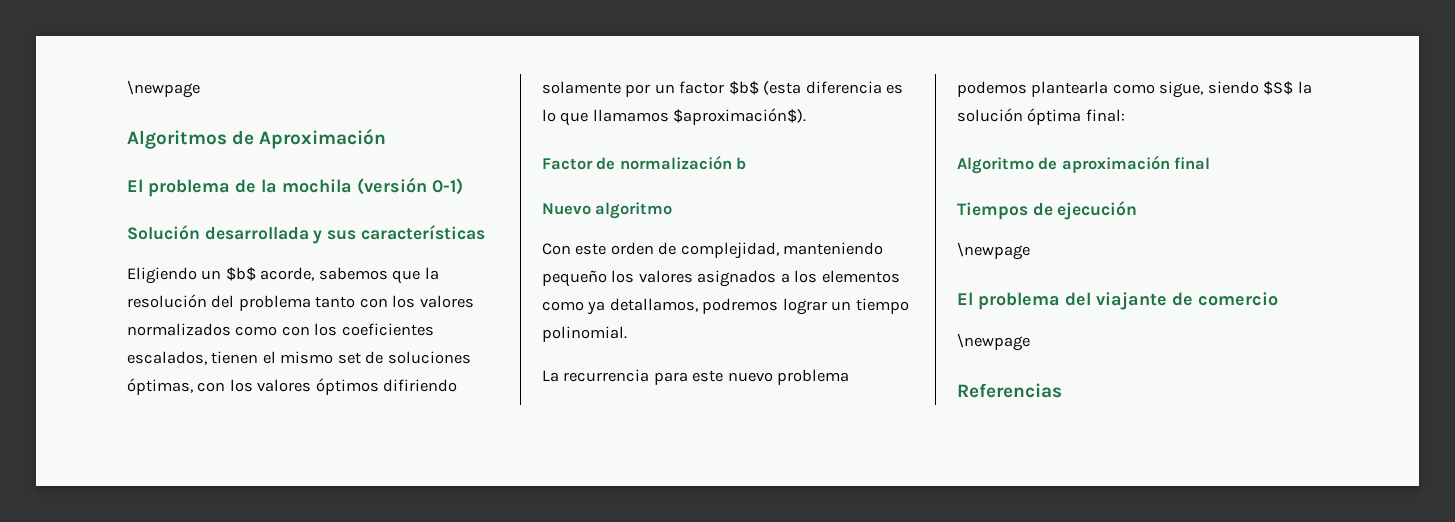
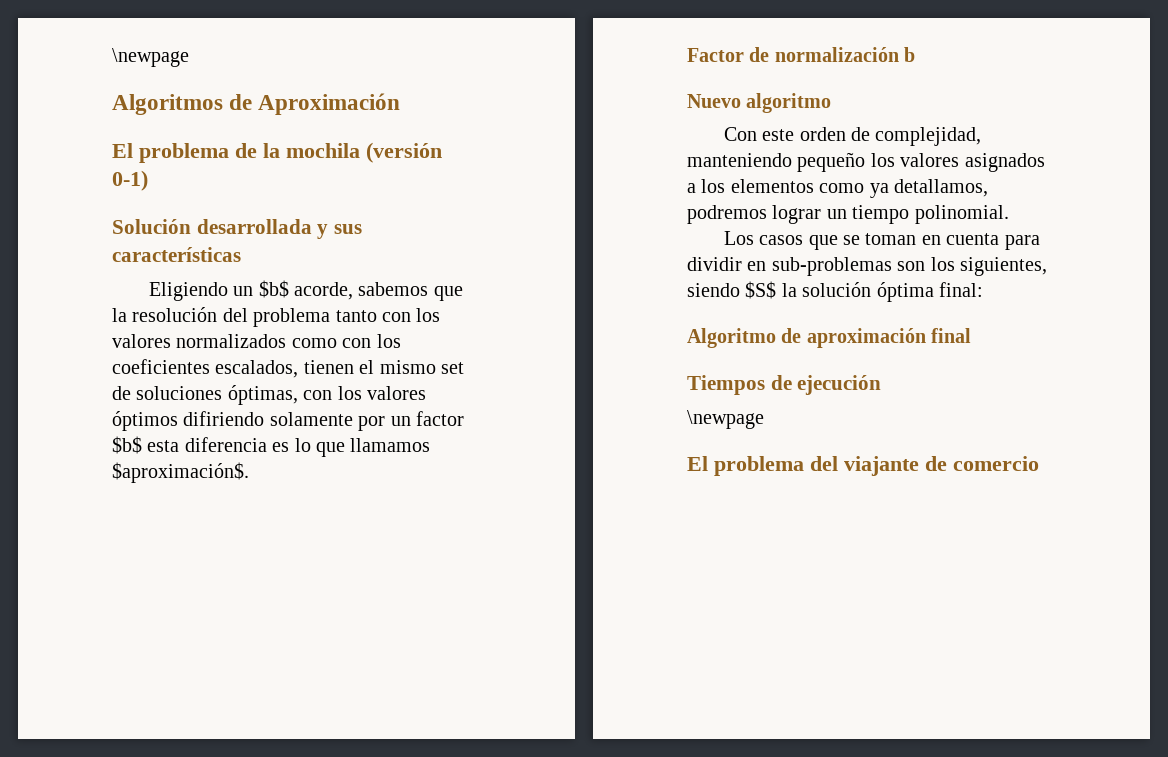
[763,81,802,95] (esta -> [147,440,180,452] esta
[673,108,807,125] $aproximación$). -> [112,462,249,483] $aproximación$.
[542,369,850,385] [957,81,1204,98] La recurrencia para este nuevo problema podemos plantearla como sigue, -> [723,231,1040,250] [687,257,1047,276] Los casos que se toman en cuenta para dividir en sub-problemas son los siguientes,
[957,333,1030,351] [957,383,1062,398] // \newpage // Referencias -> (1039, 463) none

